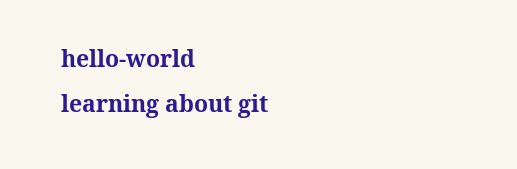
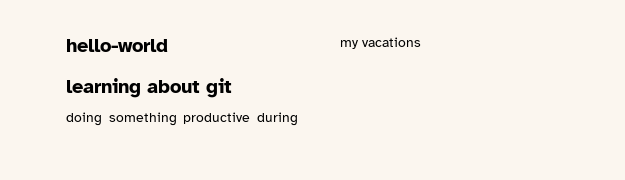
(269, 106) none -> [66,112,298,126] [340,37,421,49] // doing something productive during my vacations

